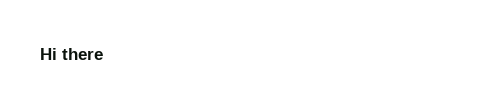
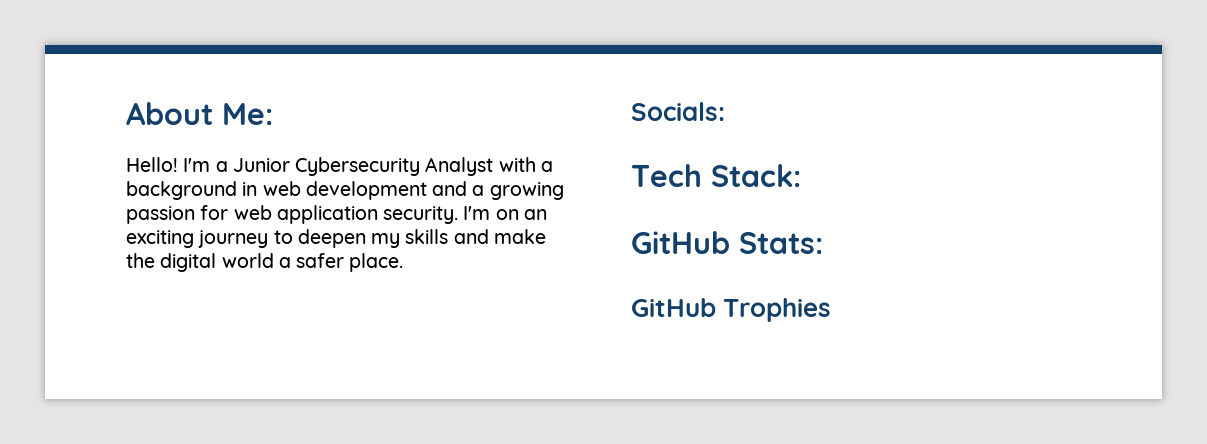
[40,48,103,60] Hi there -> [126,102,273,125] [126,157,553,176] [126,181,564,200] [126,205,547,224] [126,229,546,248] [126,253,404,272] [631,102,725,121] [631,164,801,187] [631,231,823,254] [631,298,832,322] About Me: // Hello! I'm a Junior Cybersecurity Analyst with a background in web development and a growing passion for web application security. I'm on an exciting journey to deepen my skills and make the digital world a safer place. // Socials: // Tech Stack: // GitHub Stats: // GitHub Trophies

